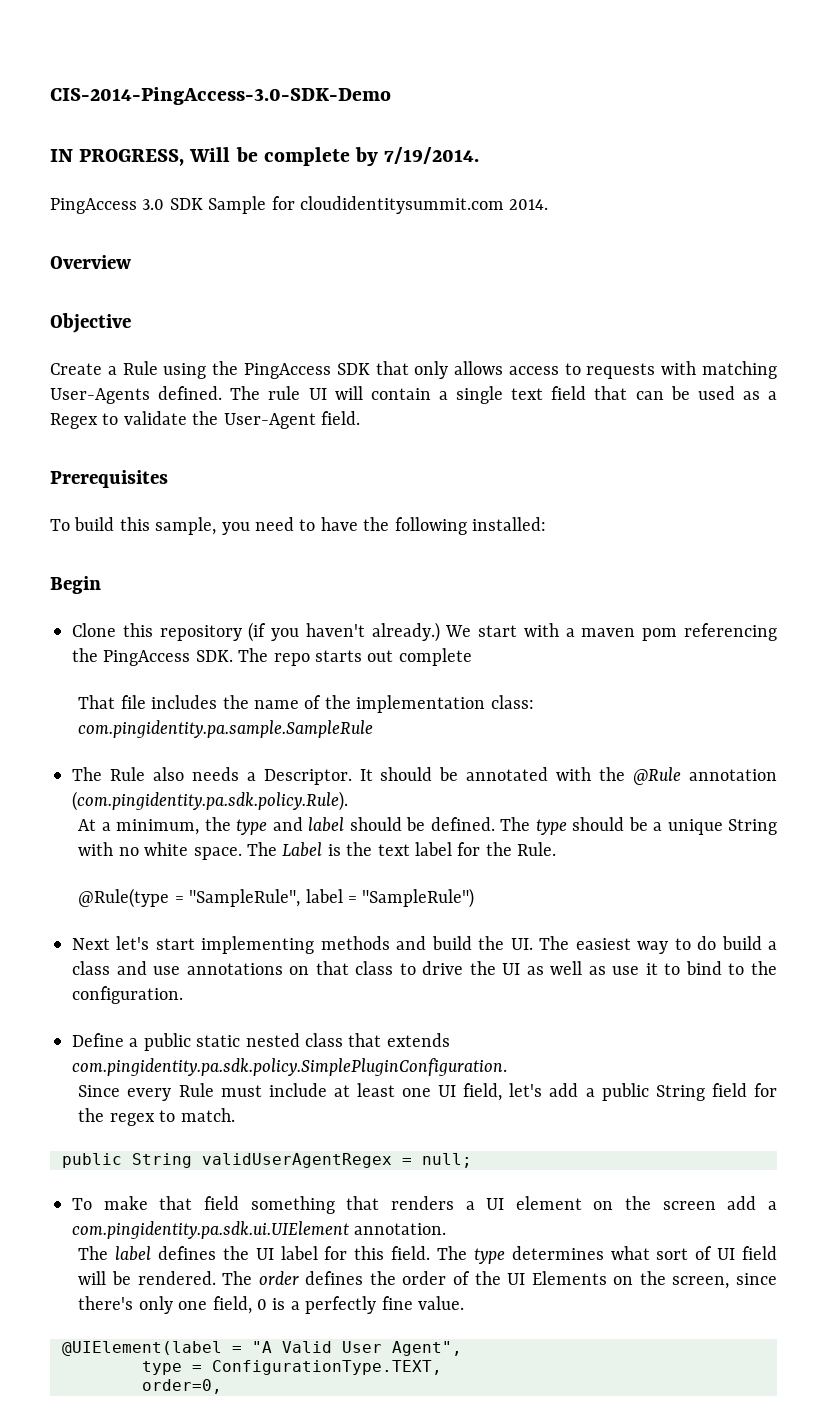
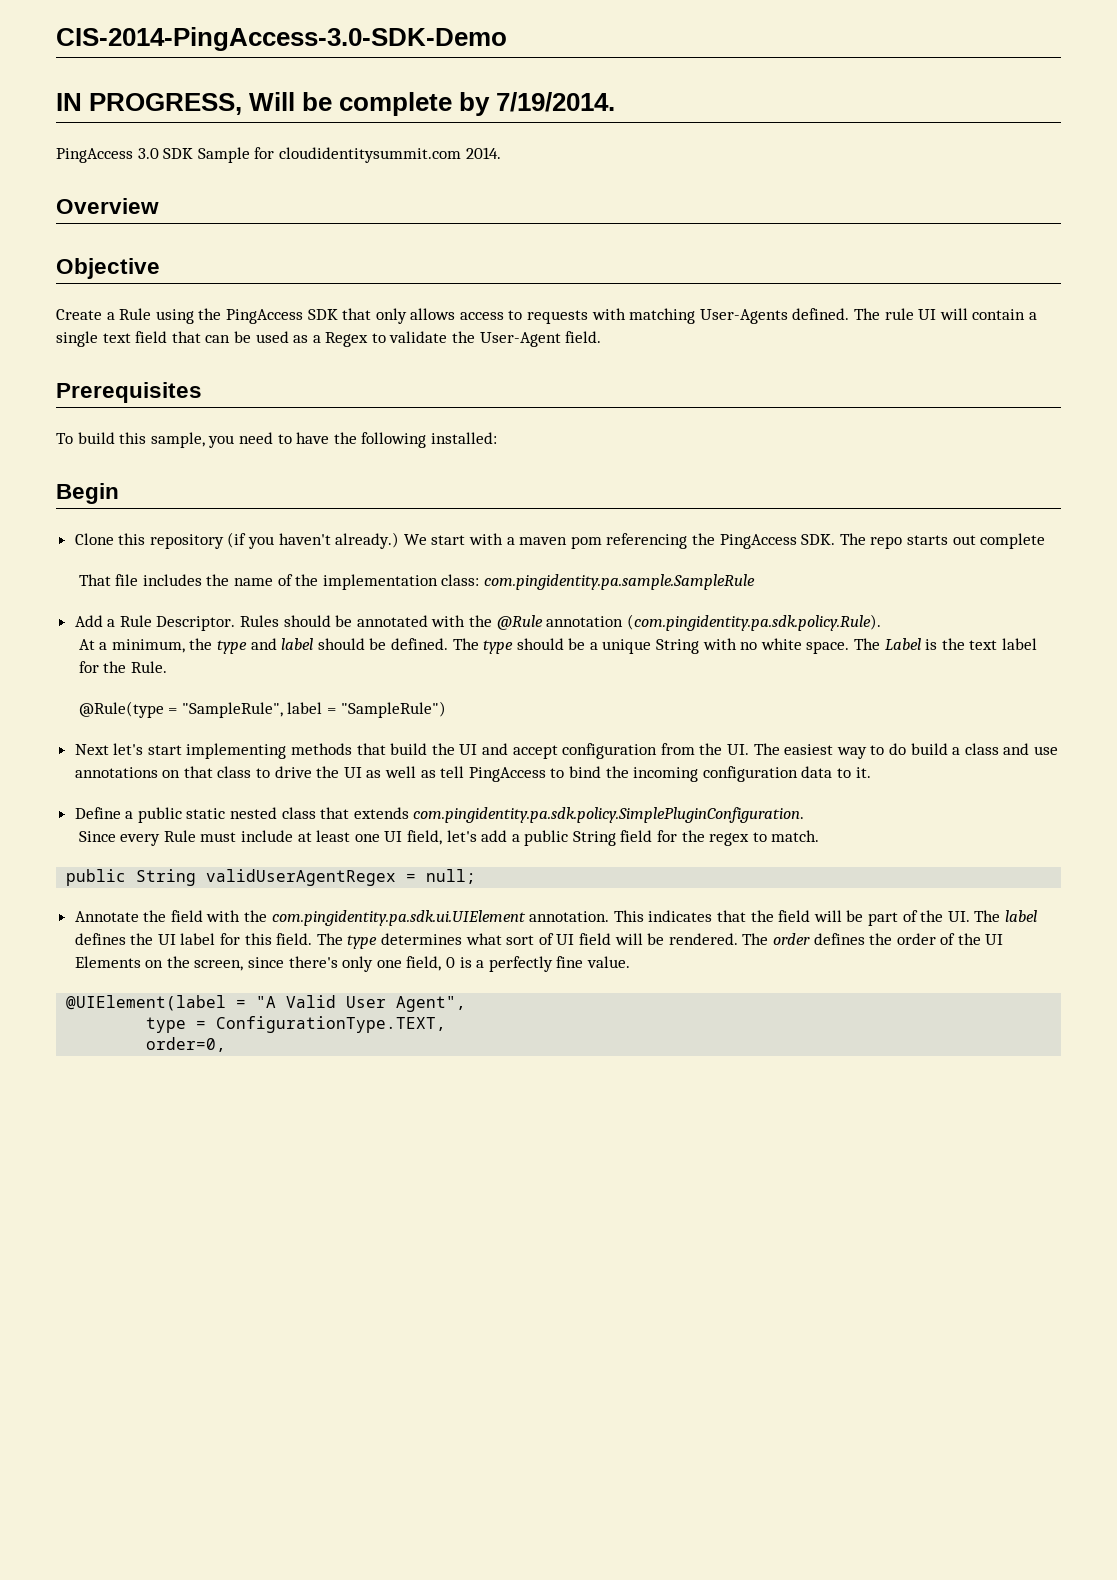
[72,767,373,785] The Rule also needs a Descriptor. It -> [74,615,280,631] Add a Rule Descriptor. Rules
[396,936,472,950] and build -> [356,743,695,759] that build the UI and accept configuration from
[612,961,777,975] [72,986,183,1004] use it to bind to the configuration. -> [440,766,871,782] tell PingAccess to bind the incoming configuration data to it.
[72,1196,777,1214] [72,1221,447,1239] To make that field something that renders a UI element on the screen add a com.pingidentity.pa.sdk.ui.UIElement annotation. // -> [74,910,970,926] Annotate the field with the com.pingidentity.pa.sdk.ui.UIElement annotation. This indicates that the field will be part of the UI.

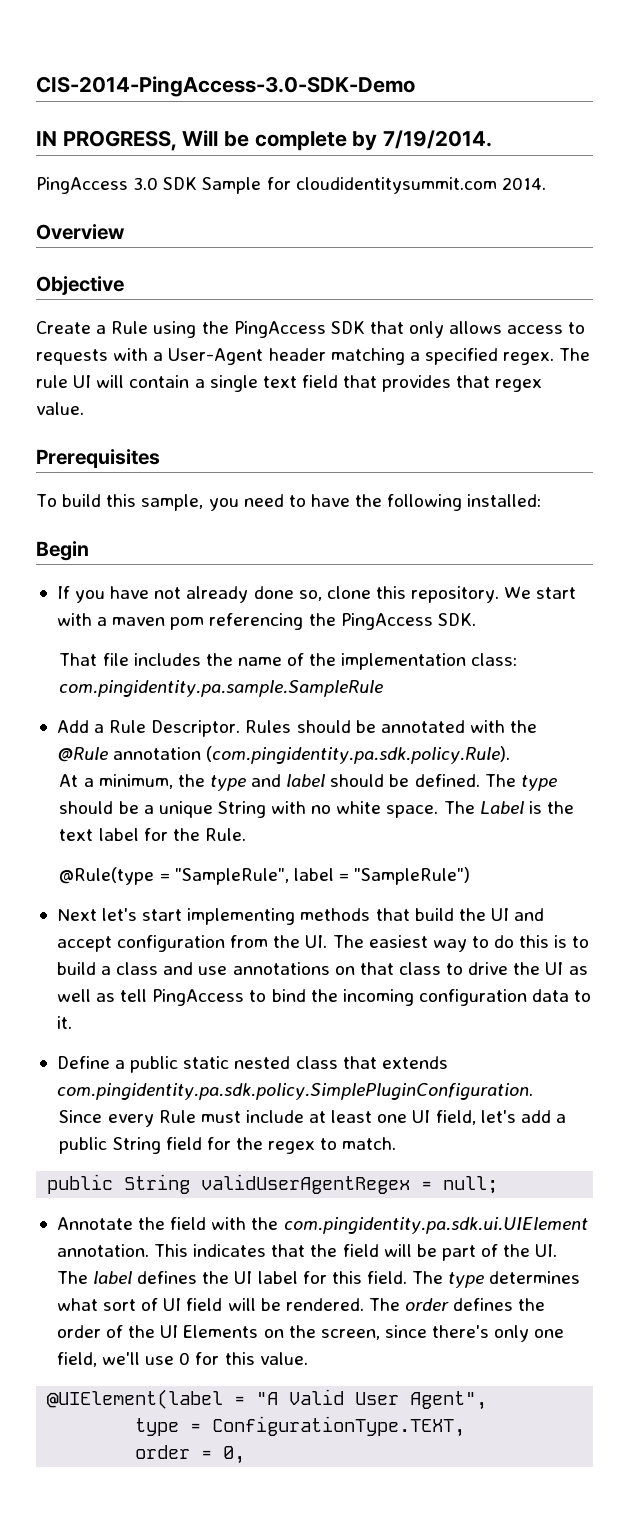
[629,308,850,324] matching User-Agents defined. -> [153,348,555,365] a User-Agent header matching a specified regex.
[205,331,602,347] can be used as a Regex to validate the User-Agent field. -> [382,375,543,392] [36,402,84,415] provides that regex value.
[74,532,400,549] Clone this repository (if you haven't already.) -> [56,586,500,603] If you have not already done so, clone this repository.
[839,533,1046,549] The repo starts out complete -> (476, 619) none
(906, 749) none -> [519,935,590,948] this is to
[446,956,584,972] 0 is a perfectly fine -> [102,1352,255,1365] we'll use 0 for this
[146,1037,227,1052] order=0, -> [135,1445,246,1464] order = 0,

